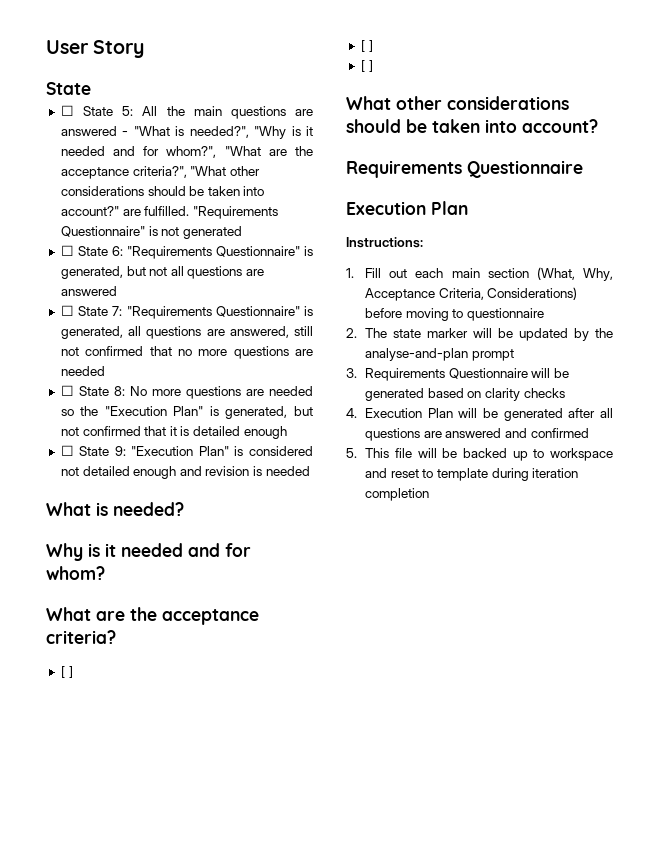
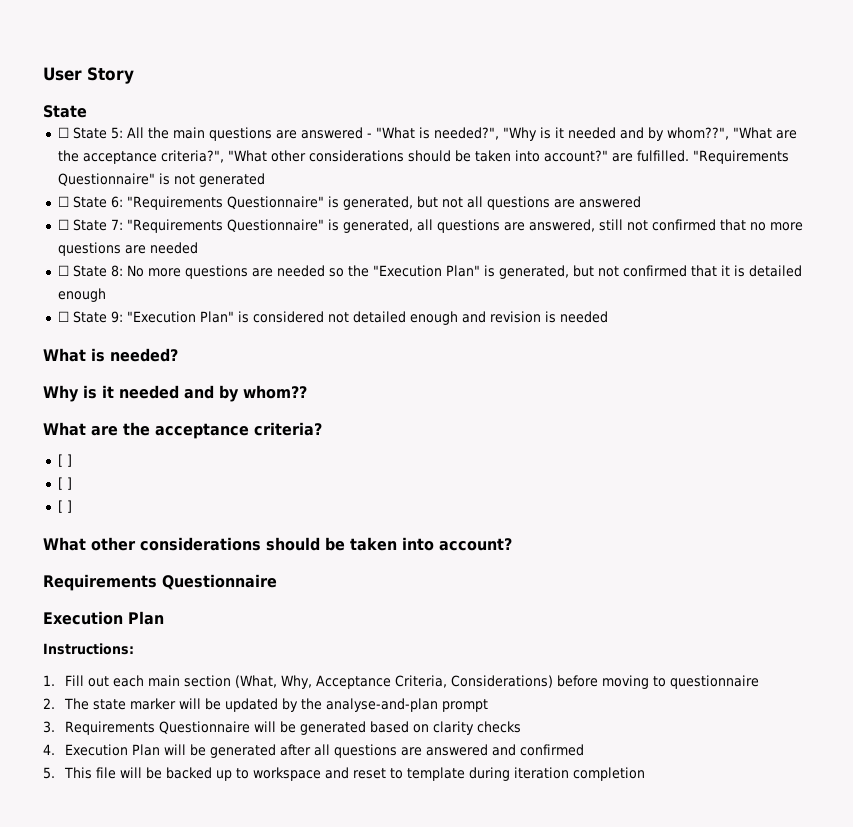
[143,146,217,158] for whom?", -> [647,127,729,141] by whom??",
[225,543,251,557] [46,566,105,580] for whom? -> [219,385,307,402] by whom??

